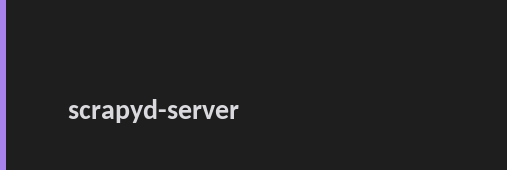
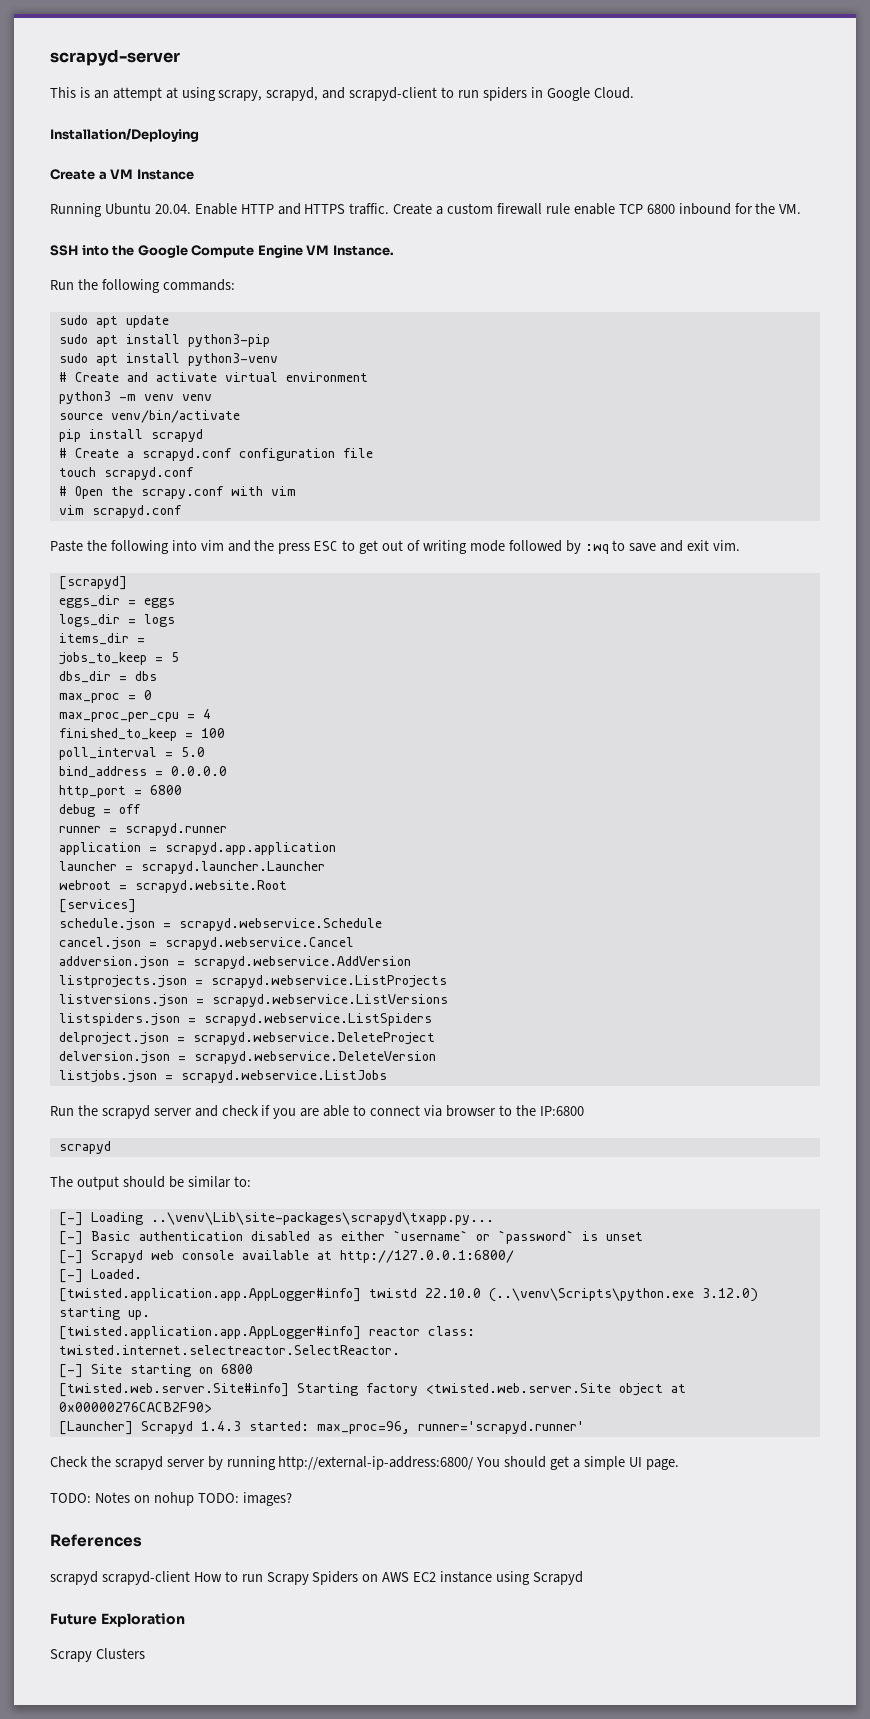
(239, 111) none -> [50,87,634,101] [50,128,199,142] [50,169,194,180] [50,203,802,217] [50,245,394,258] [50,279,235,293] [58,315,169,328] [58,334,270,347] [58,353,278,366] [58,372,368,382] [58,391,212,404] [58,410,240,423] [58,429,203,442] [58,448,373,461] [58,467,194,480] [58,486,296,499] [58,505,182,518] [50,540,741,554] [58,576,127,590] [58,595,175,608] [58,614,175,627] [58,633,145,645] [58,652,179,665] [58,671,157,683] [58,690,152,703] [58,709,211,722] [58,728,225,741] [58,747,205,760] [58,766,227,778] [58,785,182,798] [58,804,141,817] [58,823,227,836] [58,842,336,855] [58,861,325,874] [58,880,287,893] [58,899,136,913] [58,918,382,931] [58,937,354,950] [58,956,411,969] [58,975,447,988] [58,994,448,1007] [58,1013,432,1026] [58,1032,435,1045] [58,1051,436,1064] [58,1070,387,1083] [50,1105,584,1119] [58,1141,111,1154] [50,1176,251,1190] [58,1212,494,1226] [58,1230,643,1245] [58,1250,514,1264] [58,1269,142,1283] [58,1288,758,1302] [58,1307,150,1320] [58,1326,475,1340] [58,1345,400,1355] [58,1364,253,1378] [58,1383,686,1397] [58,1402,212,1413] [58,1421,584,1435] [50,1456,679,1470] [50,1492,292,1506] [50,1534,142,1547] [50,1571,583,1585] [50,1613,185,1627] [50,1648,145,1662] // This is an attempt at using scrapy, scrapyd, and scrapyd-client to run spiders in Google Cloud. // Installation/Deploying // Create a VM Instance // Running Ubuntu 20.04. Enable HTTP and HTTPS traffic. Create a custom firewall rule enable TCP 6800 inbound for the VM. // SSH into the Google Compute Engine VM Instance. // Run the following commands: // sudo apt update // sudo apt install python3-pip // sudo apt install python3-venv // # Create and activate virtual environment // python3 -m venv venv // source venv/bin/activate // pip install scrapyd // # Create a scrapyd.conf configuration file // touch scrapyd.conf // # Open the scrapy.conf with vim // vim scrapyd.conf // Paste the following into vim and the press ESC to get out of writing mode followed by :wq to save and exit vim. // [scrapyd] // eggs_dir = eggs // logs_dir = logs // items_dir = // jobs_to_keep = 5 // dbs_dir = dbs // max_proc = 0 // max_proc_per_cpu = 4 // finished_to_keep = 100 // poll_interval = 5.0 // bind_address = 0.0.0.0 // http_port = 6800 // debug = off // runner = scrapyd.runner // application = scrapyd.app.application // launcher = scrapyd.launcher.Launcher // webroot = scrapyd.website.Root // [services] // schedule.json = scrapyd.webservice.Schedule // cancel.json = scrapyd.webservice.Cancel // addversion.json = scrapyd.webservice.AddVersion // listprojects.json = scrapyd.webservice.ListProjects // listversions.json = scrapyd.webservice.ListVersions // listspiders.json = scrapyd.webservice.ListSpiders // delproject.json = scrapyd.webservice.DeleteProject // delversion.json = scrapyd.webservice.DeleteVersion // listjobs.json = scrapyd.webservice.ListJobs // Run the scrapyd server and check if you are able to connect via browser to the IP:6800 // scrapyd // The output should be similar to: // [-] Loading ..\venv\Lib\site-packages\scrapyd\txapp.py... // [-] Basic authentication disabled as either `username` or `password` is unset // [-] Scrapyd web console available at http://127.0.0.1:6800/ // [-] Loaded. // [twisted.application.app.AppLogger#info] twistd 22.10.0 (..\venv\Scripts\python.exe 3.12.0) starting up. // [twisted.application.app.AppLogger#info] reactor class: twisted.internet.selectreactor.SelectReactor. // [-] Site starting on 6800 // [twisted.web.server.Site#info] Starting factory <twisted.web.server.Site object at 0x00000276CACB2F90> // [Launcher] Scrapyd 1.4.3 started: max_proc=96, runner='scrapyd.runner' // Check the scrapyd server by running http://external-ip-address:6800/ You should get a simple UI page. // TODO: Notes on nohup TODO: images? // References // scrapyd scrapyd-client How to run Scrapy Spiders on AWS EC2 instance using Scrapyd // Future Exploration // Scrapy Clusters

